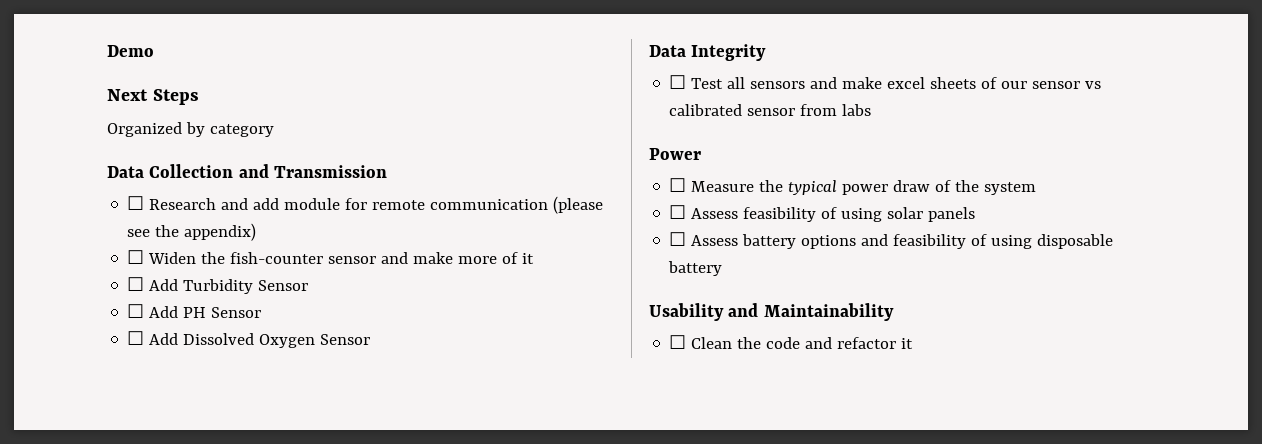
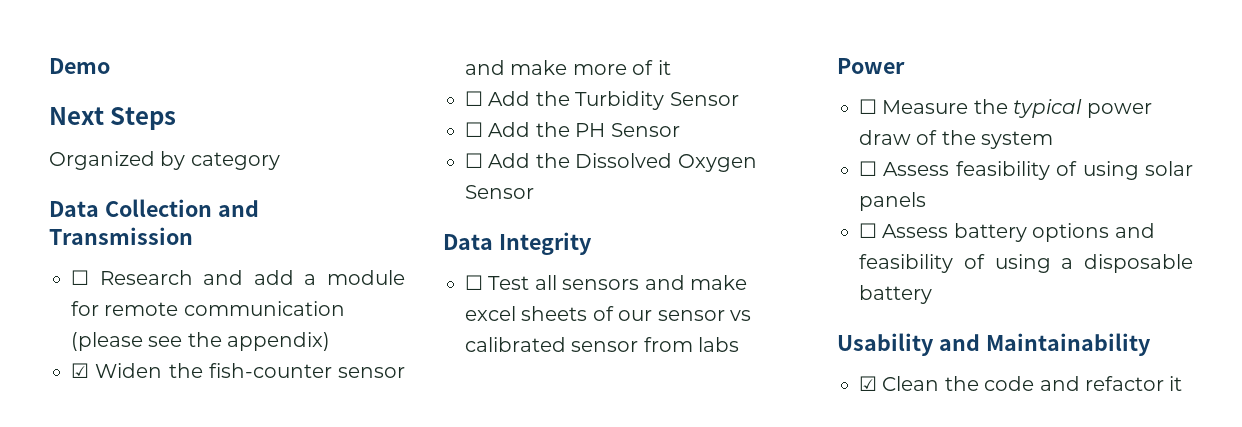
(280, 204) none -> [304,274,317,285] a
[127,250,145,264] ☐ -> [71,363,89,378] ☑
(179, 285) none -> [535,91,570,106] the
(179, 312) none -> [535,122,570,137] the
(179, 339) none -> [535,153,570,168] the
(1033, 242) none -> [1061,258,1074,269] a
[669,335,687,349] ☐ -> [859,376,877,391] ☑

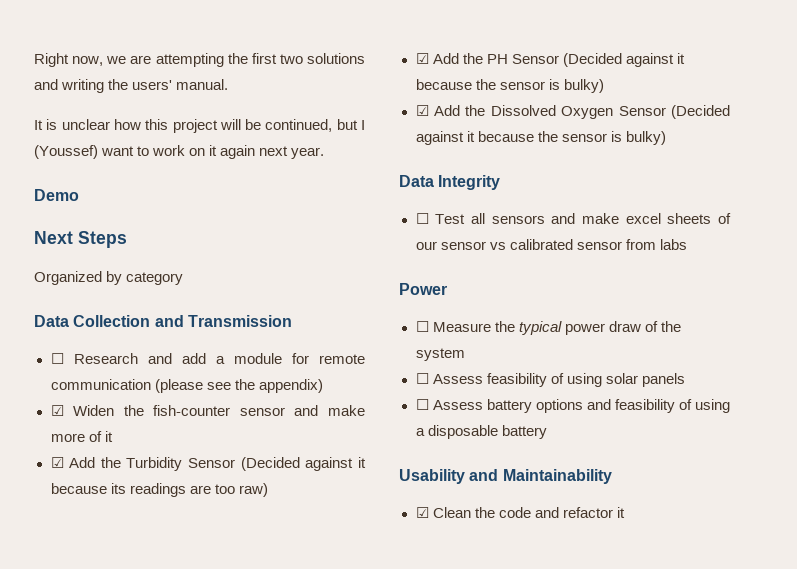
(49, 66) none -> [34,53,365,67] [34,79,229,93] [34,119,366,133] [34,145,325,159] Right now, we are attempting the first two solutions and writing the users' manual. // It is unclear how this project will be continued, but I (Youssef) want to work on it again next year. //
[465,91,483,106] ☐ -> [50,457,64,468] ☑
[465,122,680,137] [465,153,483,168] // ☐ Add the PH Sensor // ☐ -> [240,457,367,471] [50,483,268,497] [415,53,685,67] [415,79,604,93] [415,105,429,116] (Decided against it because its readings are too raw) // ☑ Add the PH Sensor (Decided against it because the sensor is bulky) // ☑
(534, 192) none -> [671,105,730,119] [415,131,666,145] (Decided against it because the sensor is bulky)

